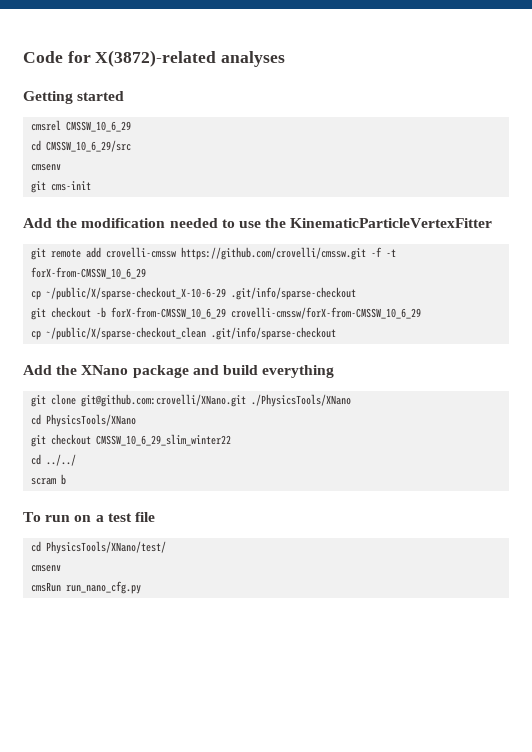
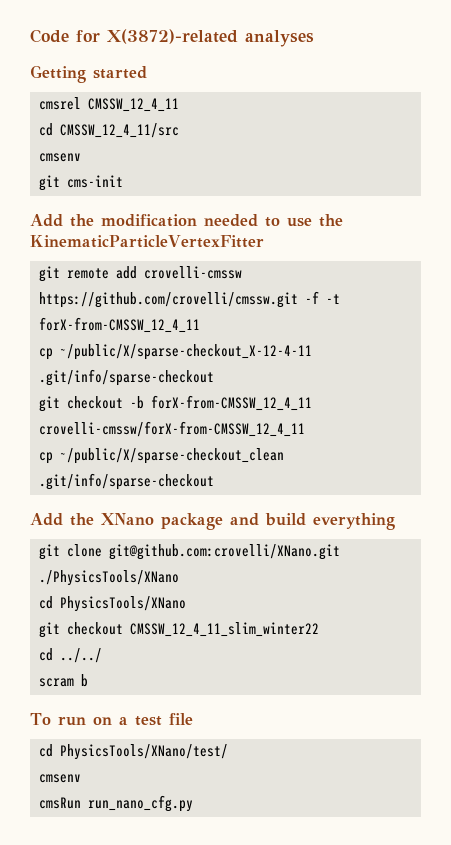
[65,121,131,132] [30,140,131,152] CMSSW_10_6_29 // cd CMSSW_10_6_29/src -> [88,98,179,112] [39,123,179,138] CMSSW_12_4_11 // cd CMSSW_12_4_11/src
[30,267,146,279] [30,287,226,300] forX-from-CMSSW_10_6_29 // cp ~/public/X/sparse-checkout_X-10-6-29 -> [39,317,200,333] [39,344,312,360] forX-from-CMSSW_12_4_11 // cp ~/public/X/sparse-checkout_X-12-4-11
[110,307,421,319] forX-from-CMSSW_10_6_29 crovelli-cmssw/forX-from-CMSSW_10_6_29 -> [151,395,312,411] [39,421,305,437] forX-from-CMSSW_12_4_11 crovelli-cmssw/forX-from-CMSSW_12_4_11
[95,434,231,446] CMSSW_10_6_29_slim_winter22 -> [130,622,319,637] CMSSW_12_4_11_slim_winter22

